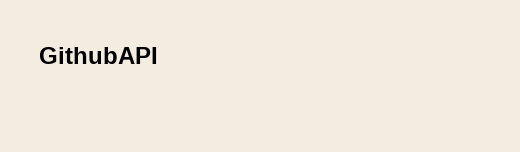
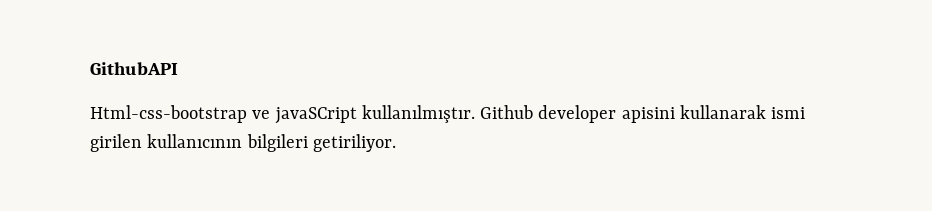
(158, 55) none -> [90,105,806,124] [90,134,396,152] // Html-css-bootstrap ve javaSCript kullanılmıştır. Github developer apisini kullanarak ismi girilen kullanıcının bilgileri getiriliyor.

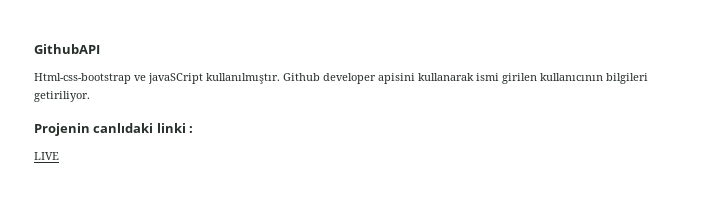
(396, 143) none -> [34,123,194,136] [34,152,59,160] // Projenin canlıdaki linki : // LIVE

